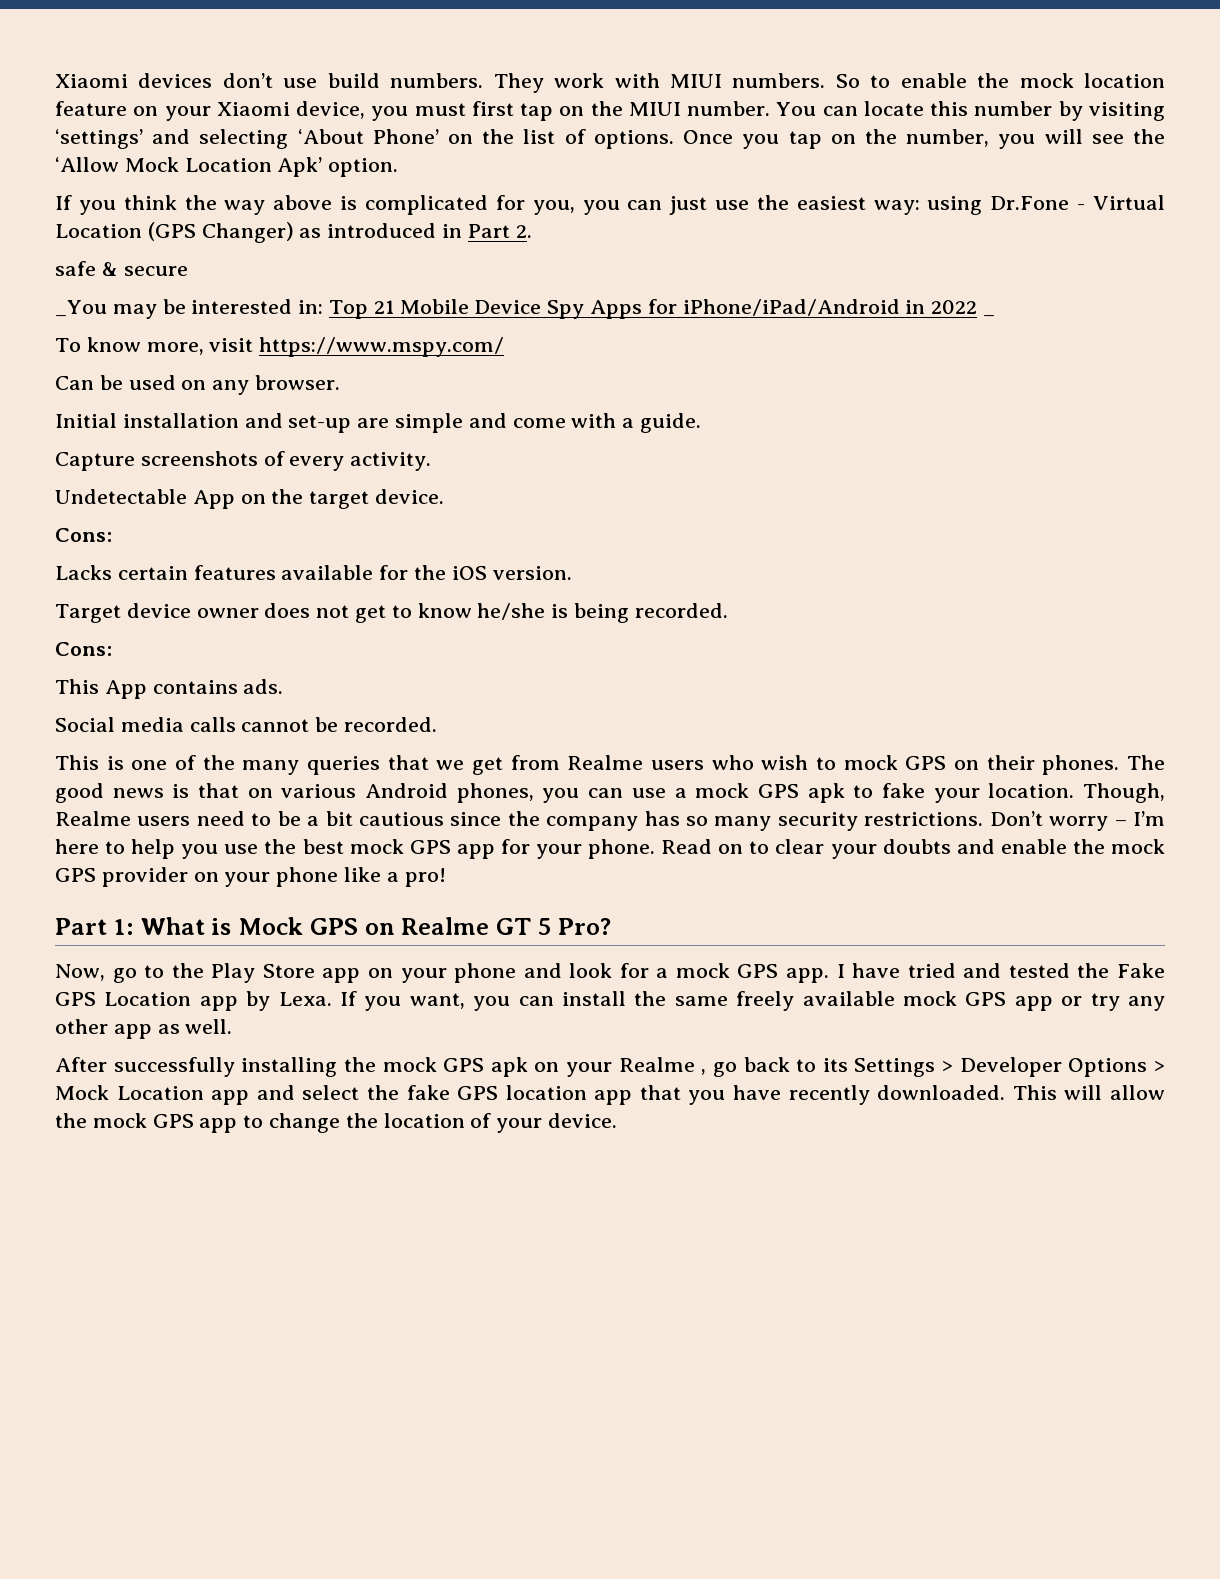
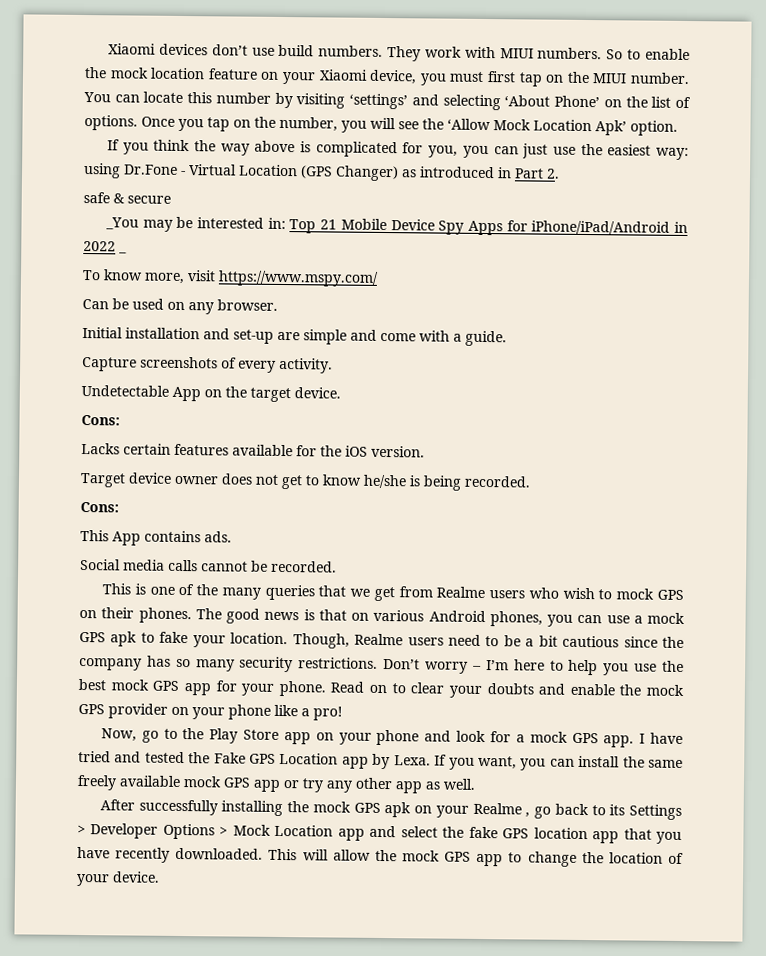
[55,917,611,935] // Part 1: What is Mock GPS on Realme GT 5 Pro? -> (343, 713) none

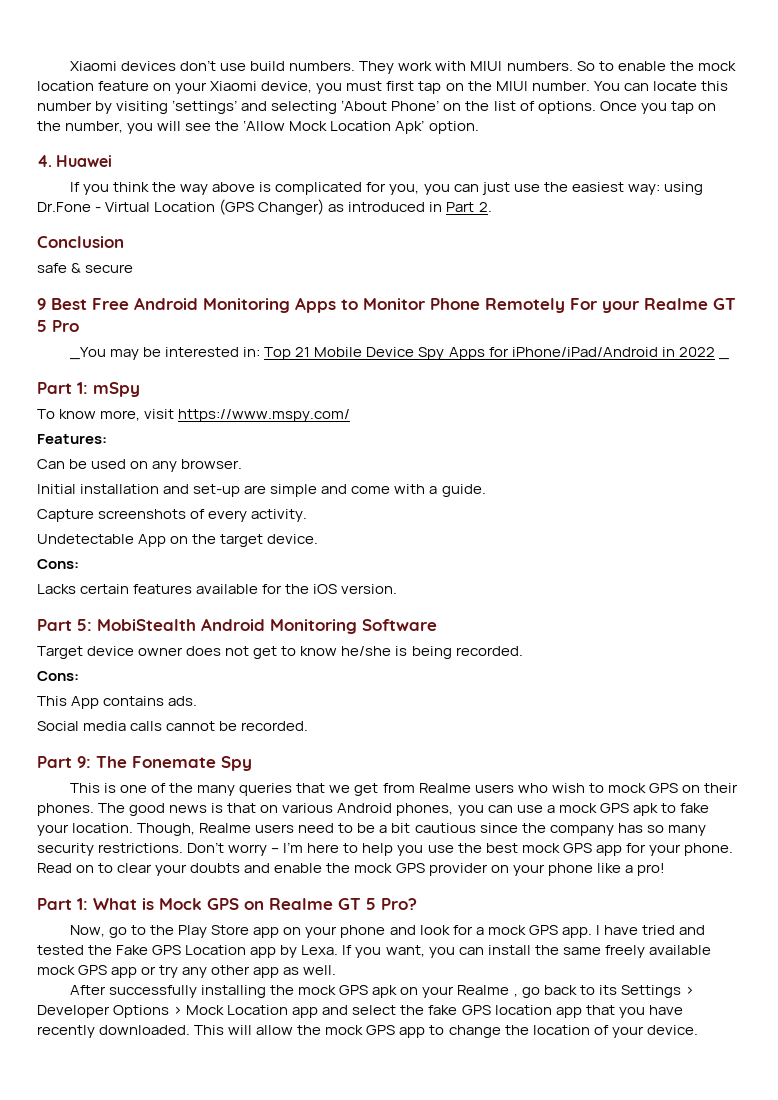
(678, 128) none -> [37,155,113,167] // 4. Huawei
(560, 173) none -> [37,236,124,248] // Conclusion
(171, 199) none -> [37,297,736,313] [37,320,79,332] // 9 Best Free Android Monitoring Apps to Monitor Phone Remotely For your Realme GT 5 Pro
(127, 252) none -> [37,382,140,397] // Part 1: mSpy
(379, 278) none -> [37,434,107,444] // Features:
(425, 451) none -> [37,618,437,634] // Part 5: MobiStealth Android Monitoring Software
(337, 566) none -> [37,756,252,771] // Part 9: The Fonemate Spy
(343, 713) none -> [37,898,417,910] // Part 1: What is Mock GPS on Realme GT 5 Pro?

